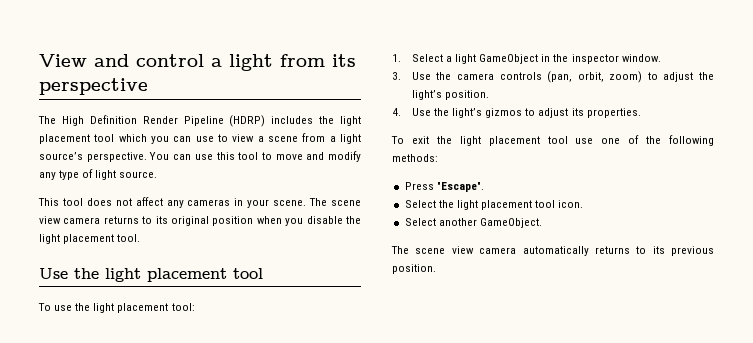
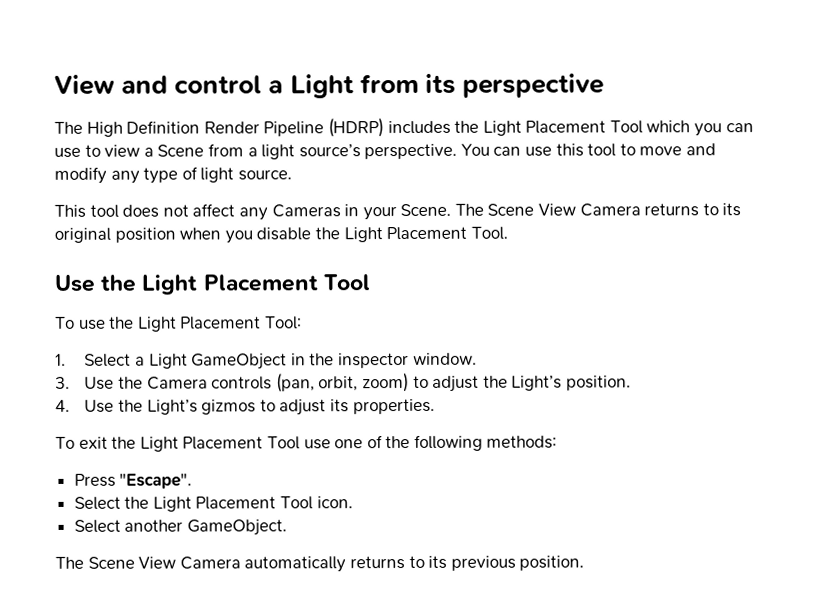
[229,54,273,71] light -> [289,74,354,99] Light
[340,116,361,126] [39,134,115,144] light placement tool -> [482,120,643,136] Light Placement Tool
[268,136,299,142] scene -> [157,144,205,157] Scene
[187,199,231,206] cameras -> [271,204,341,218] Cameras
[273,198,361,206] [39,216,101,224] scene. The scene view camera -> [400,203,641,217] Scene. The Scene View Camera
[39,234,141,244] [39,268,263,282] light placement tool. // Use the light placement tool -> [343,226,508,243] [54,274,370,295] Light Placement Tool. // Use the Light Placement Tool
[93,303,195,313] light placement tool: -> [137,316,302,332] Light Placement Tool:
[455,54,477,64] light -> [148,353,188,369] Light
[457,73,495,80] camera -> [146,376,208,390] Camera
[411,90,442,100] light’s -> [511,375,563,391] Light’s
[452,108,483,118] light’s -> [146,399,198,415] Light’s
[459,136,568,146] light placement tool -> [139,436,300,452] Light Placement Tool
[456,200,556,210] light placement tool -> [152,496,314,512] Light Placement Tool
[415,246,517,254] scene view camera -> [87,556,241,570] Scene View Camera

